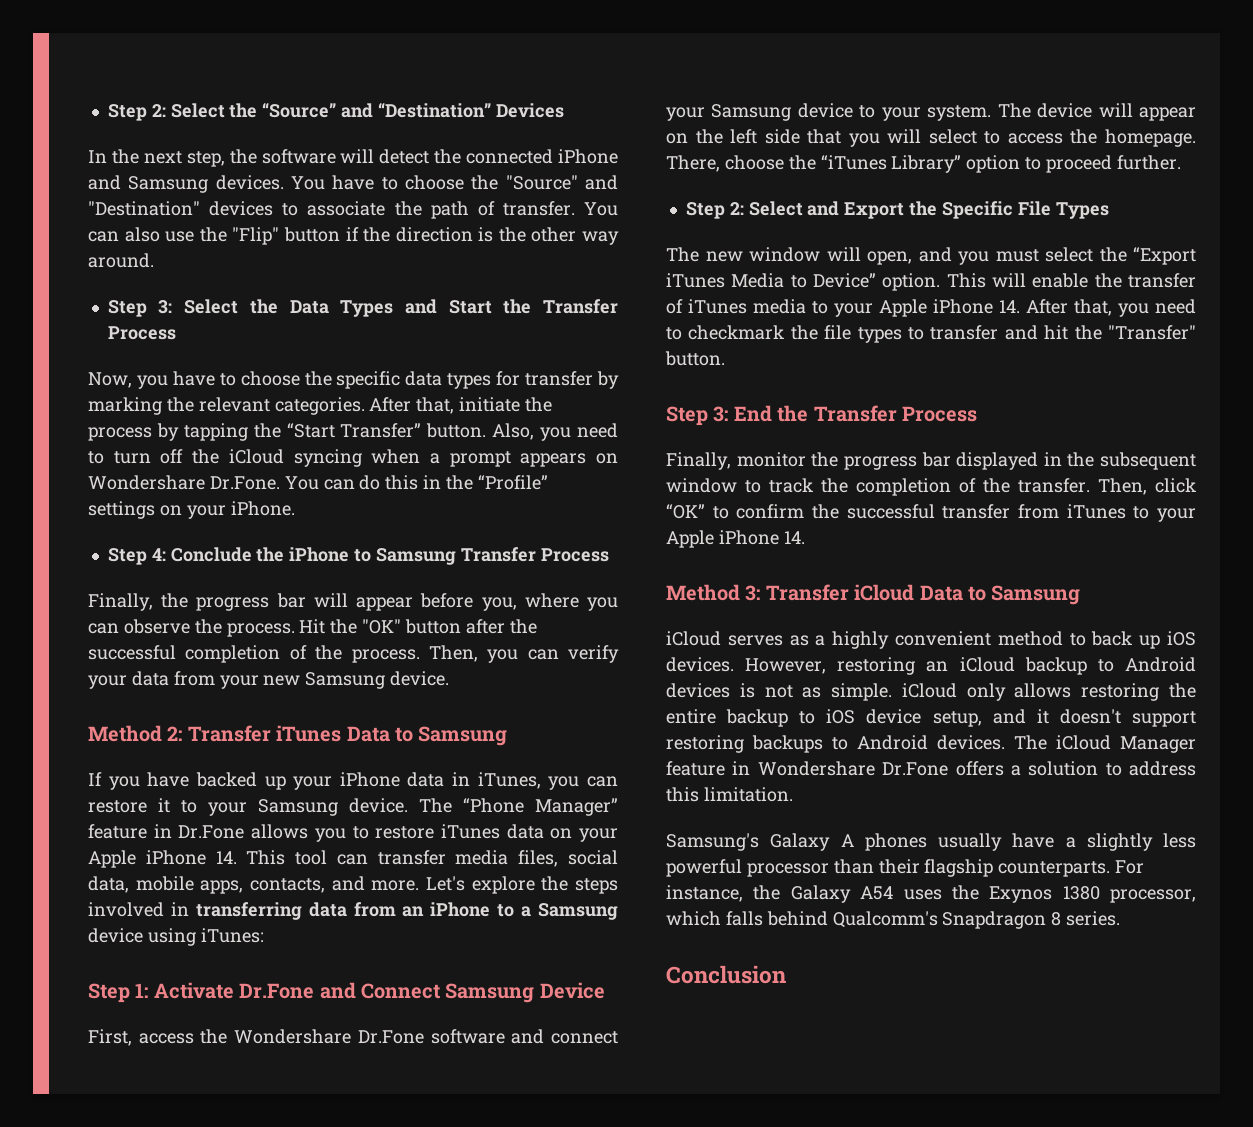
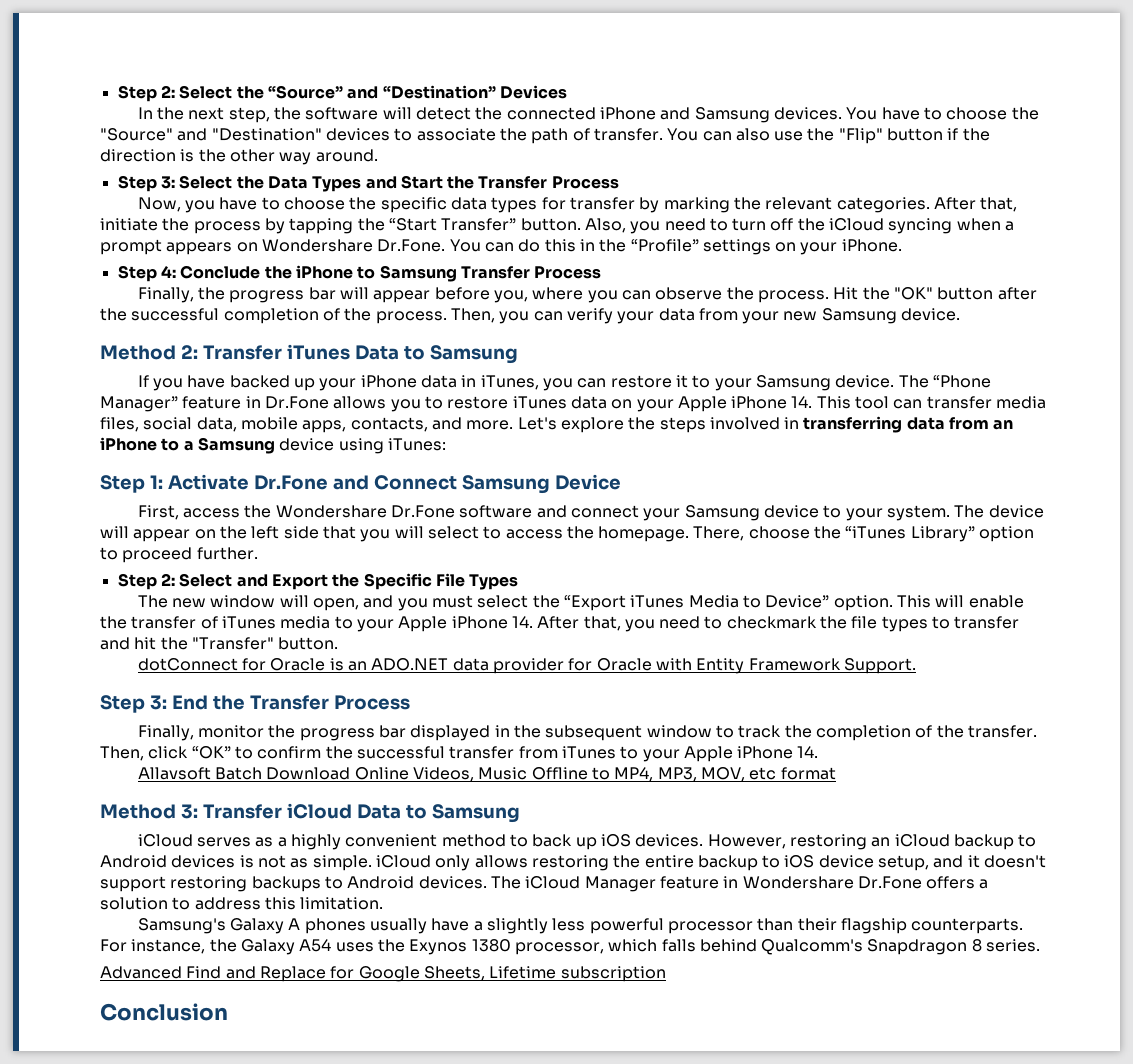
(725, 358) none -> [137,658,916,674] // dotConnect for Oracle is an ADO.NET data provider for Oracle with Entity Framework Support.
(805, 537) none -> [137,767,836,782] // Allavsoft Batch Download Online Videos, Music Offline to MP4, MP3, MOV, etc format
(1121, 918) none -> [100,966,666,982] // Advanced Find and Replace for Google Sheets, Lifetime subscription

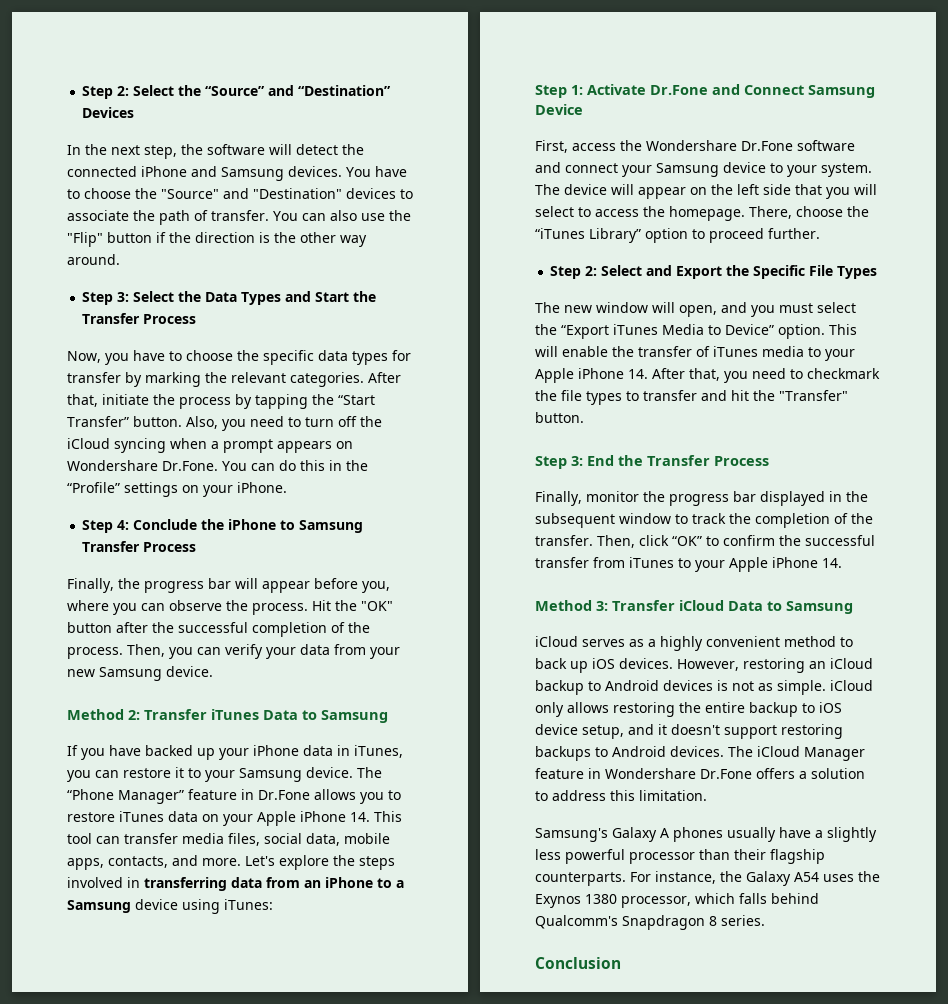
[137,658,916,674] // dotConnect for Oracle is an ADO.NET data provider for Oracle with Entity Framework Support. -> (584, 417) none
[137,767,836,782] // Allavsoft Batch Download Online Videos, Music Offline to MP4, MP3, MOV, etc format -> (842, 563) none
[100,966,666,982] // Advanced Find and Replace for Google Sheets, Lifetime subscription -> (765, 920) none

